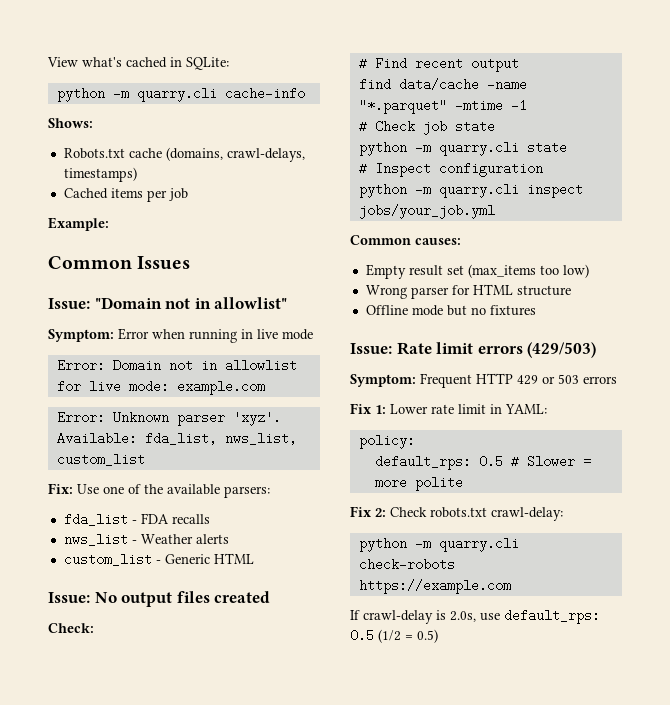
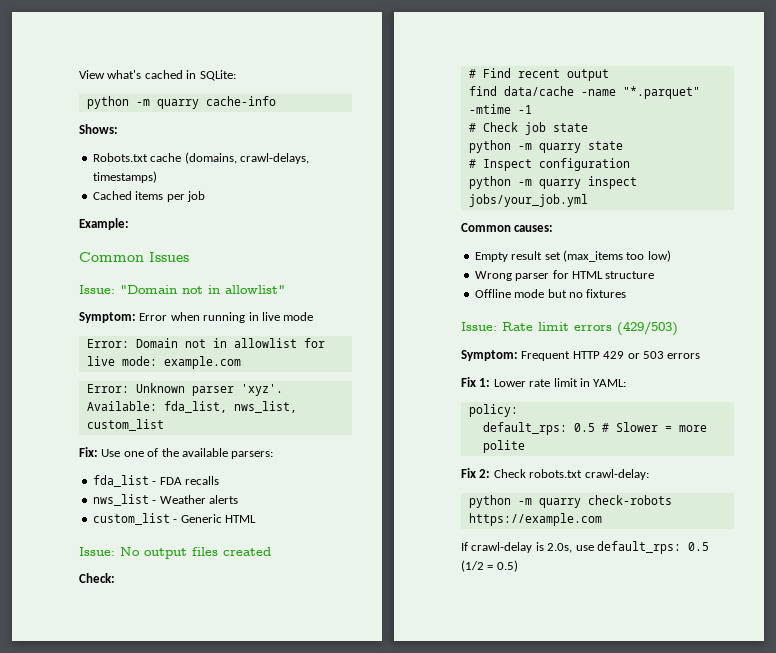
[136,87,217,102] quarry.cli -> [156,99,199,109] quarry
[438,141,519,156] quarry.cli -> [538,143,581,153] quarry
[438,183,519,198] quarry.cli -> [538,179,581,189] quarry
[438,537,519,552] quarry.cli -> [538,498,581,508] quarry

